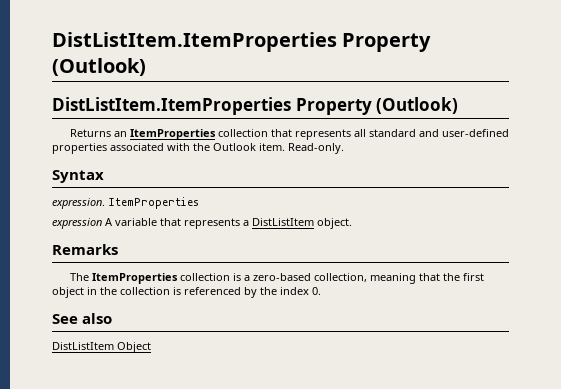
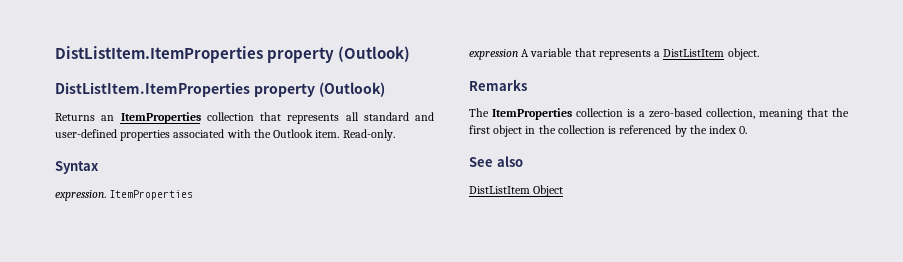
[52,32,432,52] DistListItem.ItemProperties Property -> [55,46,335,63] DistListItem.ItemProperties property
[295,98,372,115] Property -> [253,83,315,97] property

